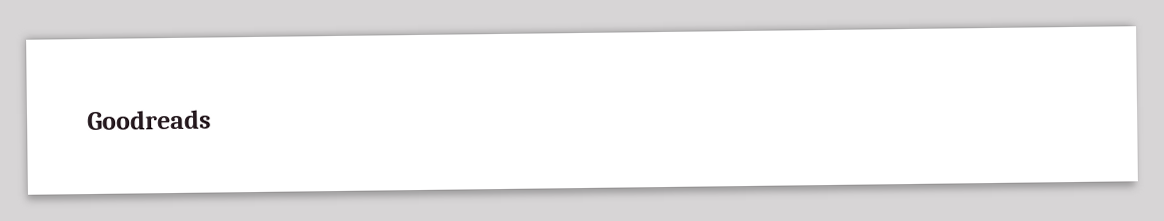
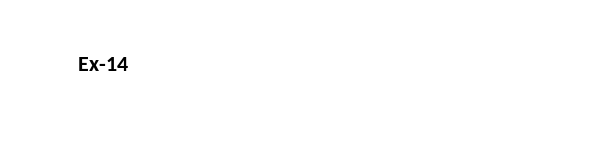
[86,109,212,131] Goodreads -> [78,57,128,71] Ex-14

